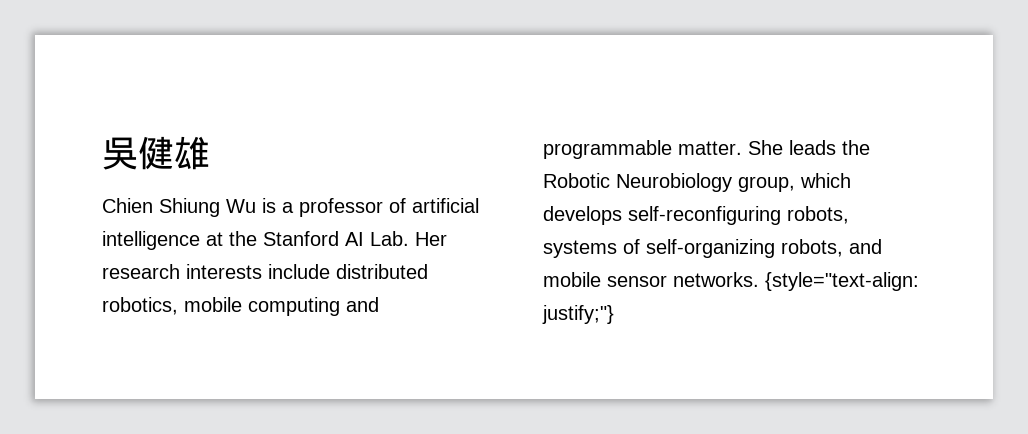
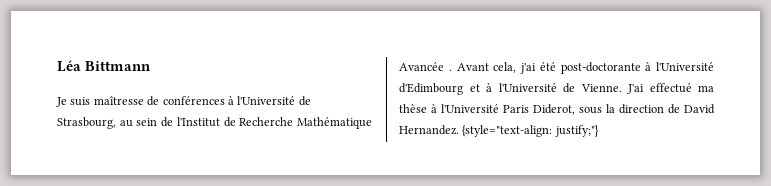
[102,136,210,170] [102,198,479,217] [102,231,447,250] [102,264,428,279] [102,297,379,316] [543,140,870,159] [543,173,851,192] [543,206,849,225] [543,239,882,258] [543,272,759,287] 吳健雄 // Chien Shiung Wu is a professor of artificial intelligence at the Stanford AI Lab. Her research interests include distributed robotics, mobile computing and programmable matter. She leads the Robotic Neurobiology group, which develops self-reconfiguring robots, systems of self-organizing robots, and mobile sensor networks. -> [57,60,152,72] [56,96,311,107] [57,117,372,129] [399,62,714,74] [399,83,714,95] [399,104,715,115] [399,125,459,135] Léa Bittmann // Je suis maîtresse de conférences à l'Université de Strasbourg, au sein de l'Institut de Recherche Mathématique Avancée . Avant cela, j'ai été post-doctorante à l'Université d'Edimbourg et à l'Université de Vienne. J'ai effectué ma thèse à l'Université Paris Diderot, sous la direction de David Hernandez.

